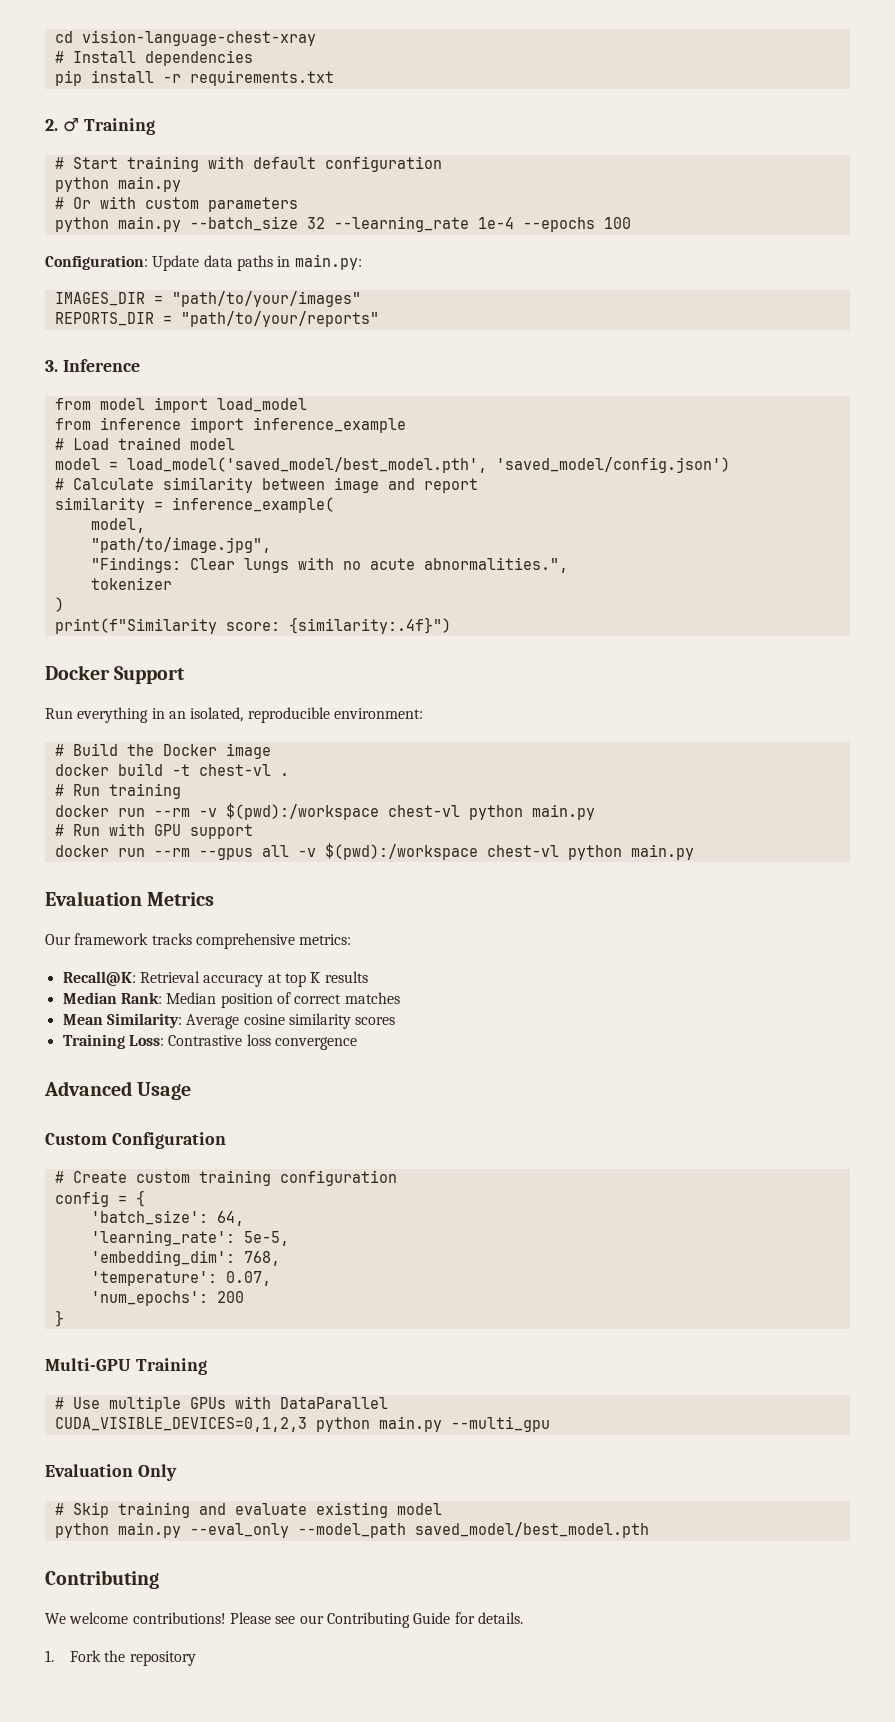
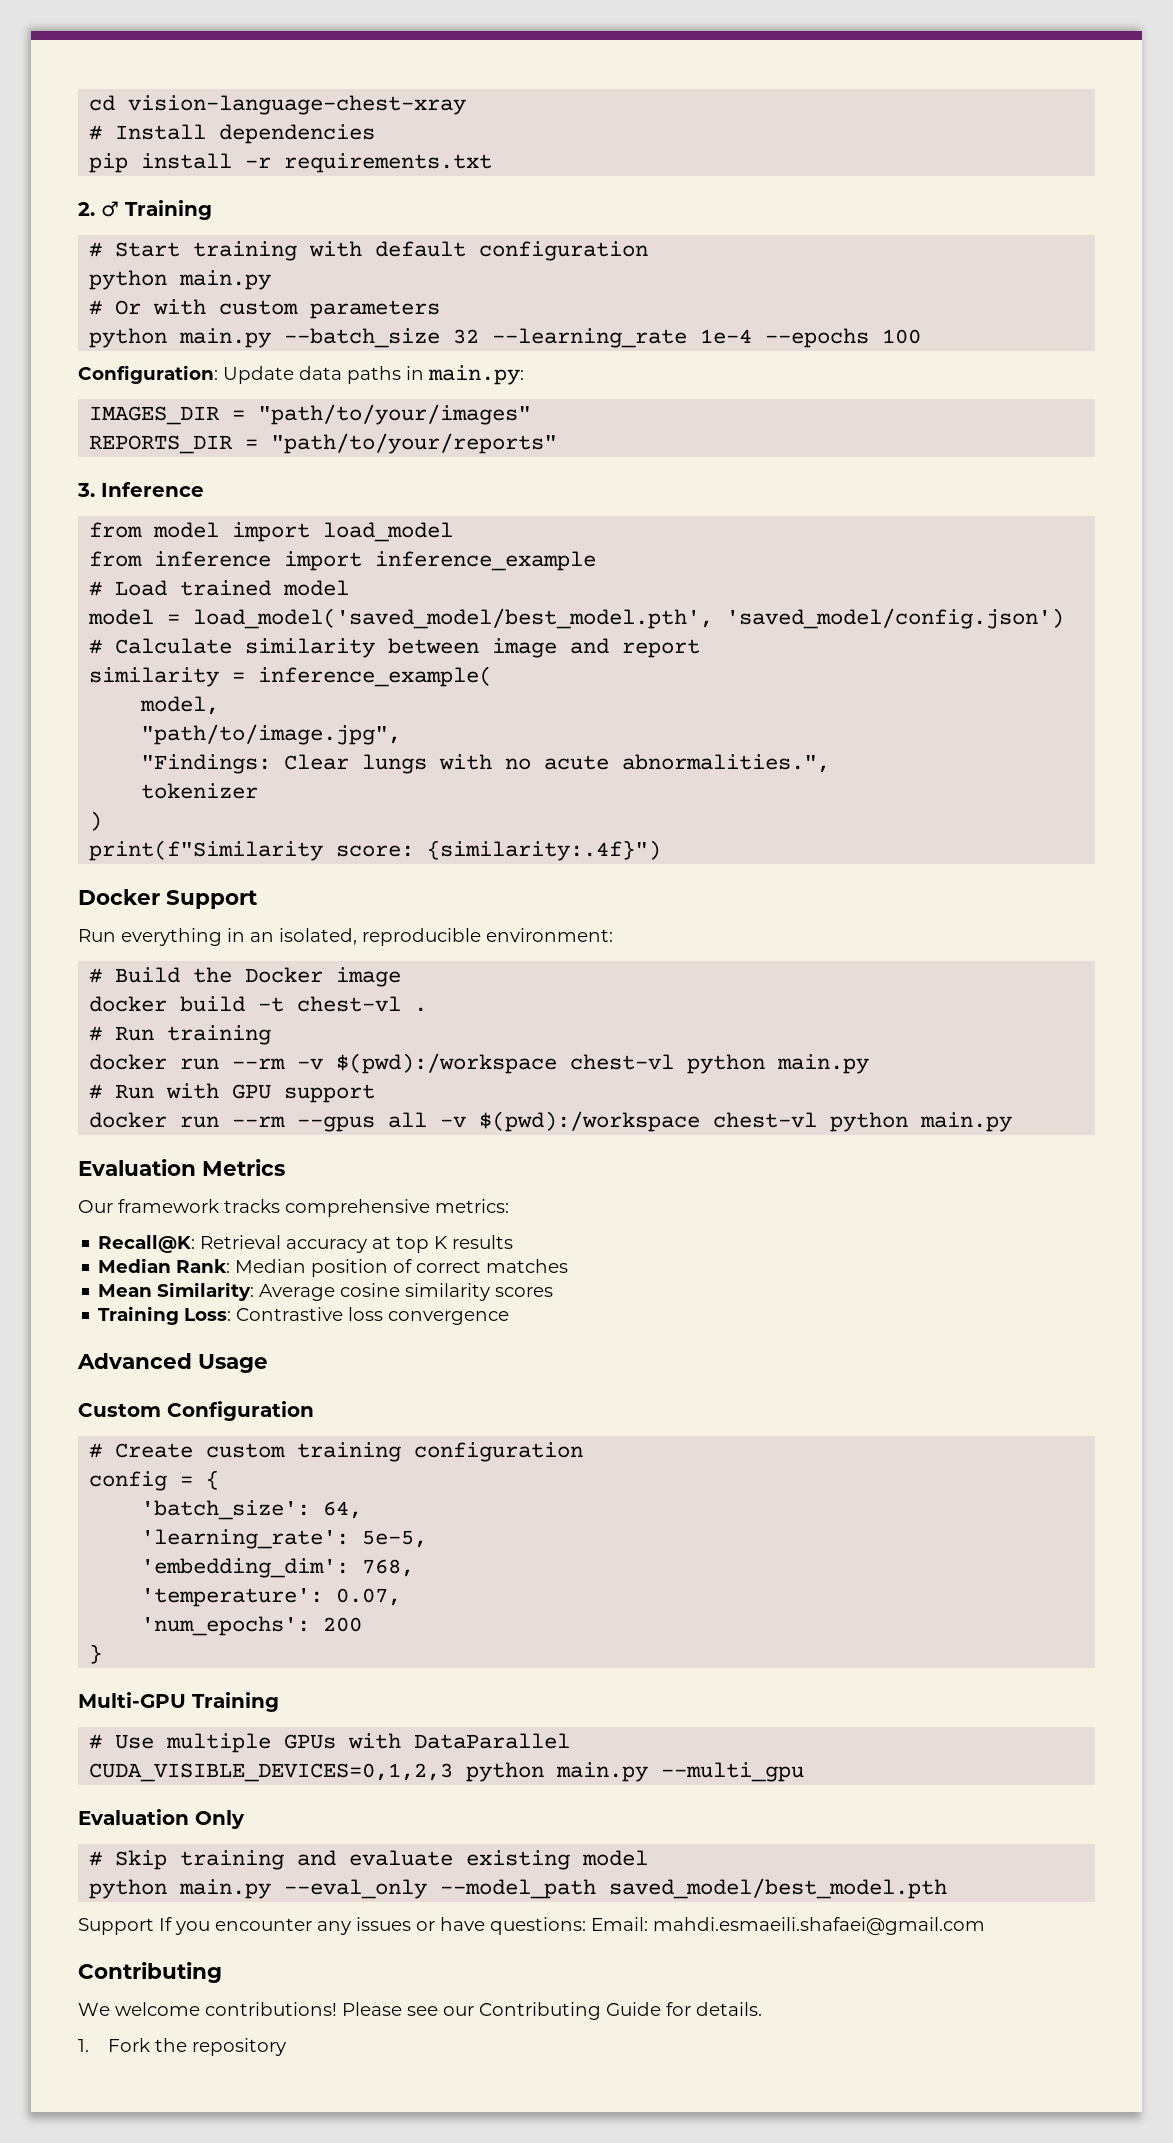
(649, 1530) none -> [78,1917,985,1935] // Support If you encounter any issues or have questions: Email: mahdi.esmaeili.shafaei@gmail.com

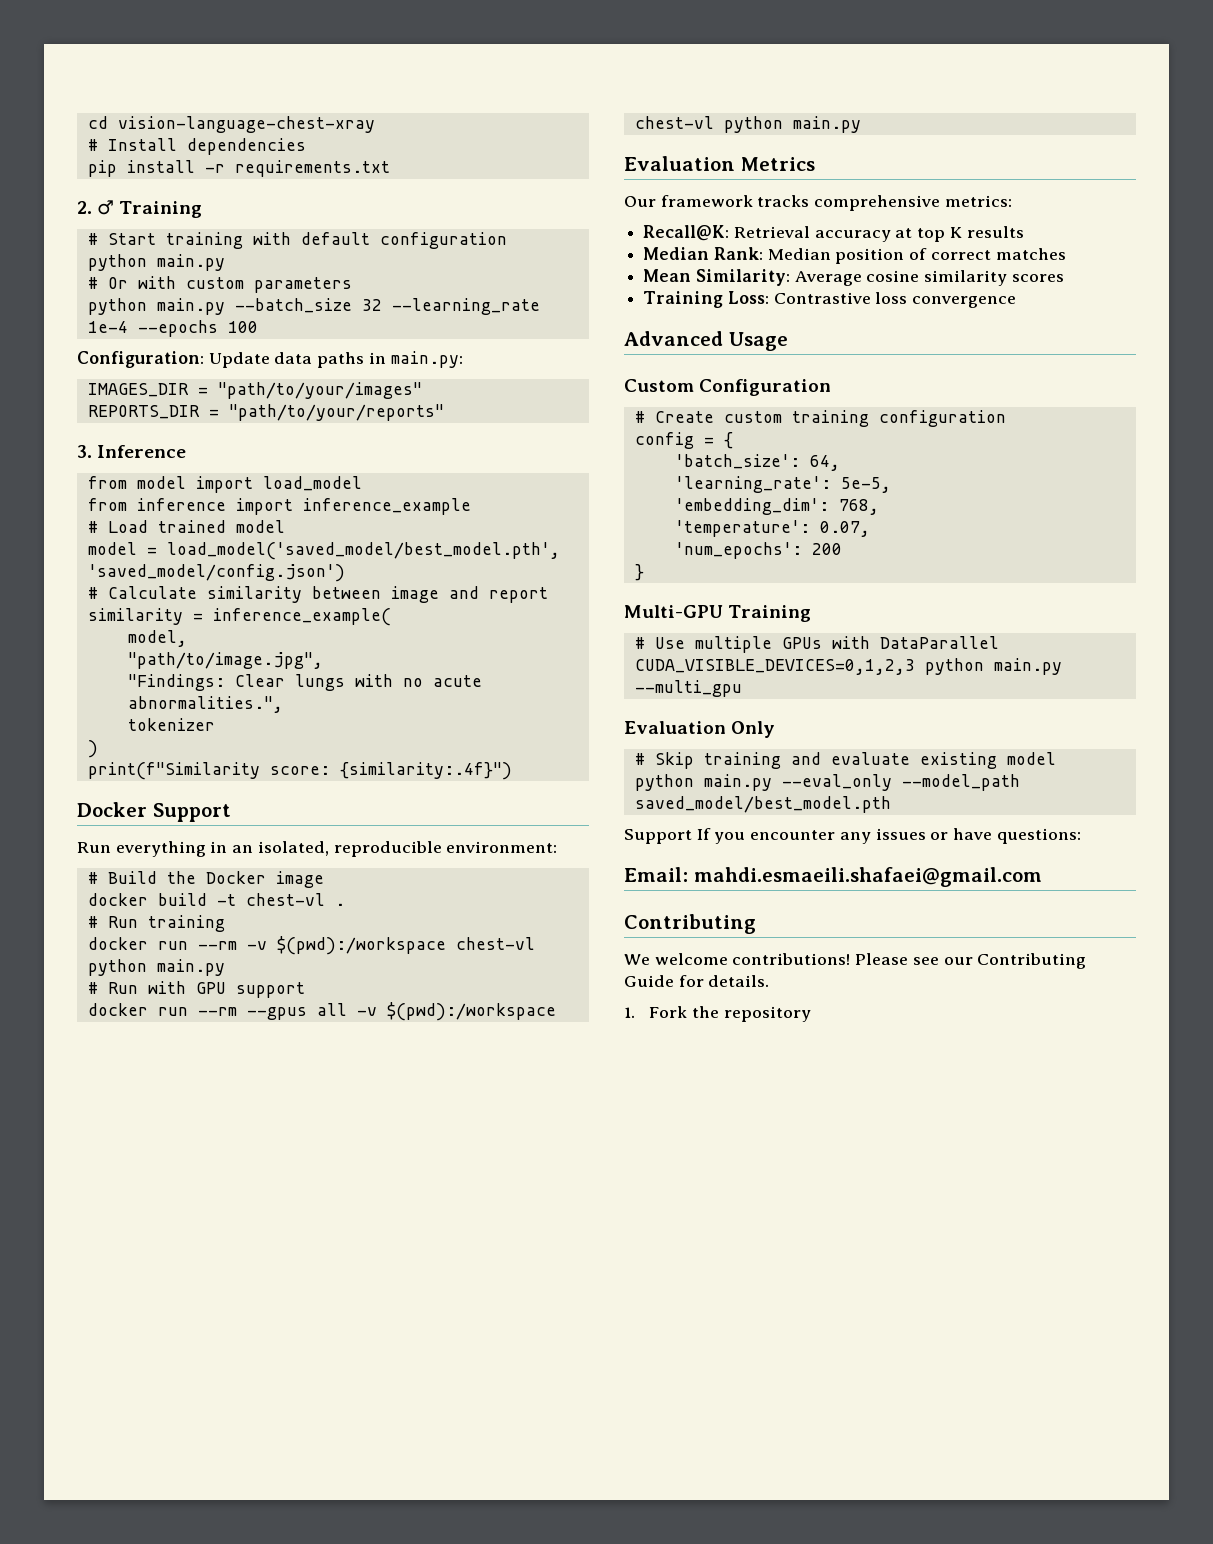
(586, 1926) none -> (1081, 836) //

